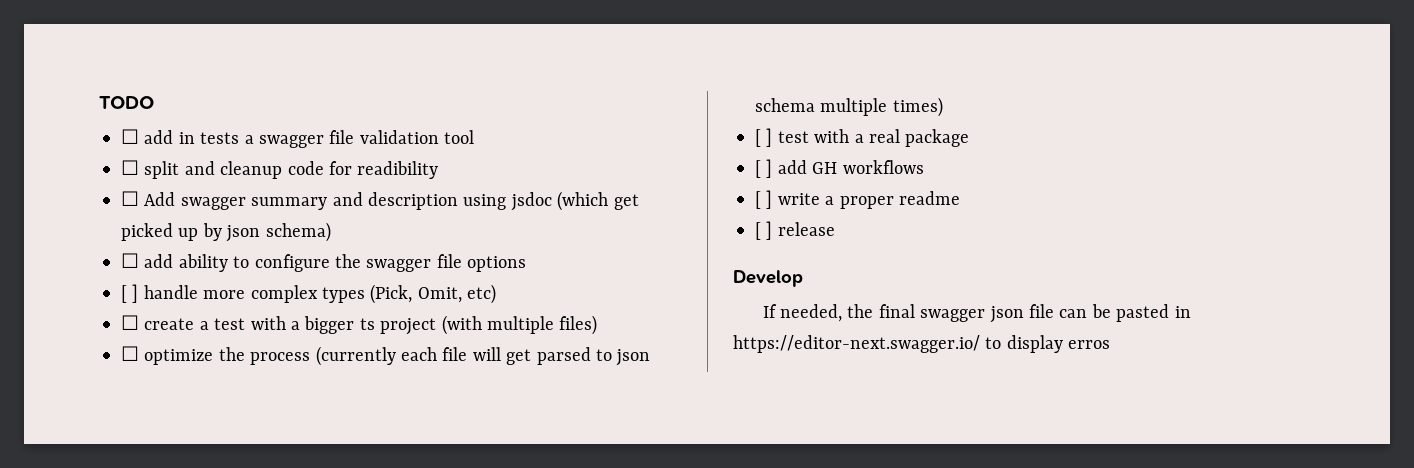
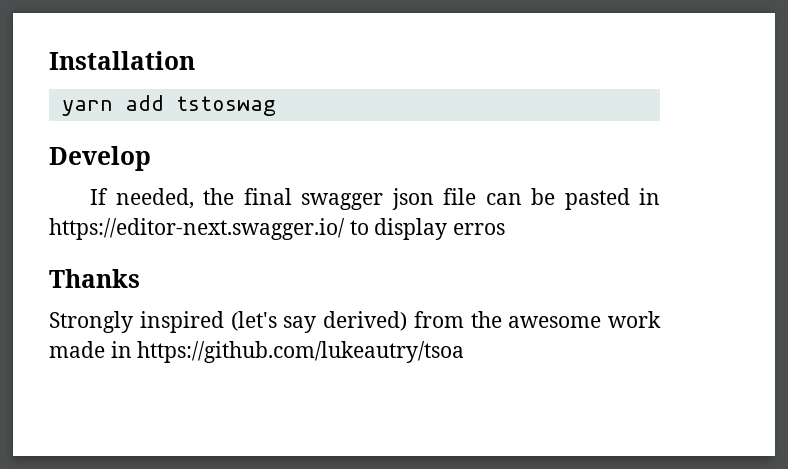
[99,96,154,109] [121,129,475,148] [121,160,439,179] [121,191,639,211] [121,222,331,242] [121,253,527,272] [121,284,497,304] [121,315,598,335] [121,346,651,366] [755,97,943,117] [755,128,970,147] [755,159,924,178] [755,190,960,209] [755,221,835,240] TODO // ☐ add in tests a swagger file validation tool // ☐ split and cleanup code for readibility // ☐ Add swagger summary and description using jsdoc (which get picked up by json schema) // ☐ add ability to configure the swagger file options // [ ] handle more complex types (Pick, Omit, etc) // ☐ create a test with a bigger ts project (with multiple files) // ☐ optimize the process (currently each file will get parsed to json schema multiple times) // [ ] test with a real package // [ ] add GH workflows // [ ] write a proper readme // [ ] release -> [49,51,195,70] [61,95,276,116] Installation // yarn add tstoswag
(1111, 344) none -> [49,269,140,288] [49,311,661,333] [49,341,465,363] // Thanks // Strongly inspired (let's say derived) from the awesome work made in https://github.com/lukeautry/tsoa

